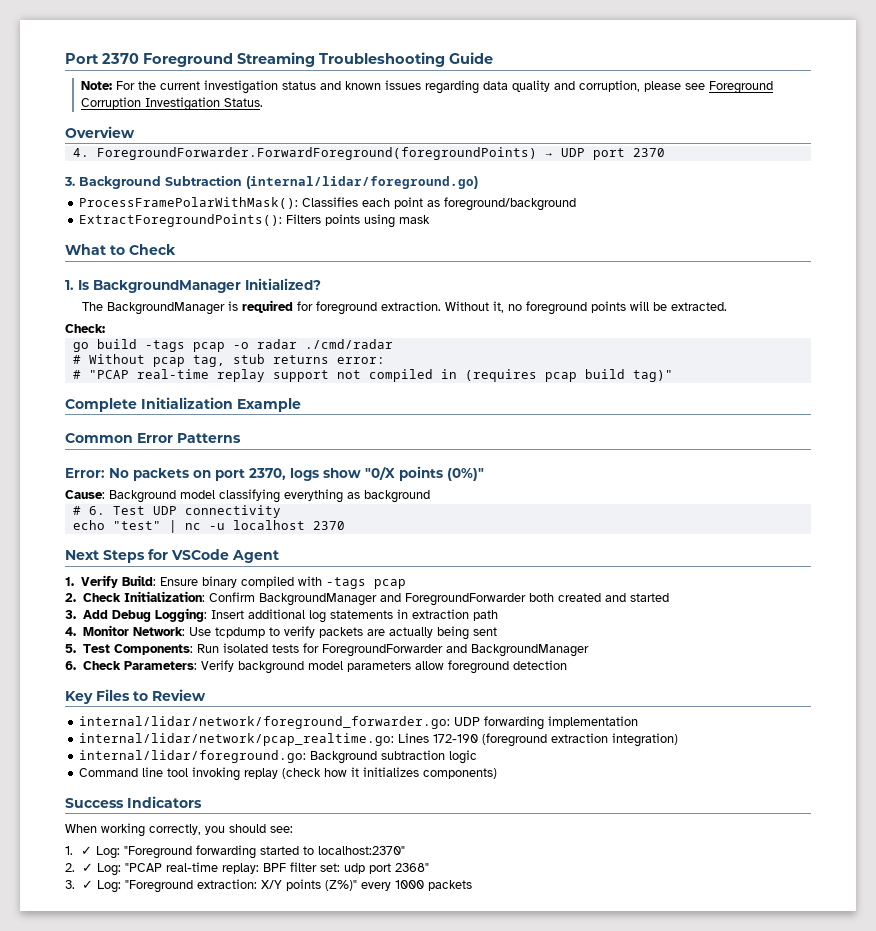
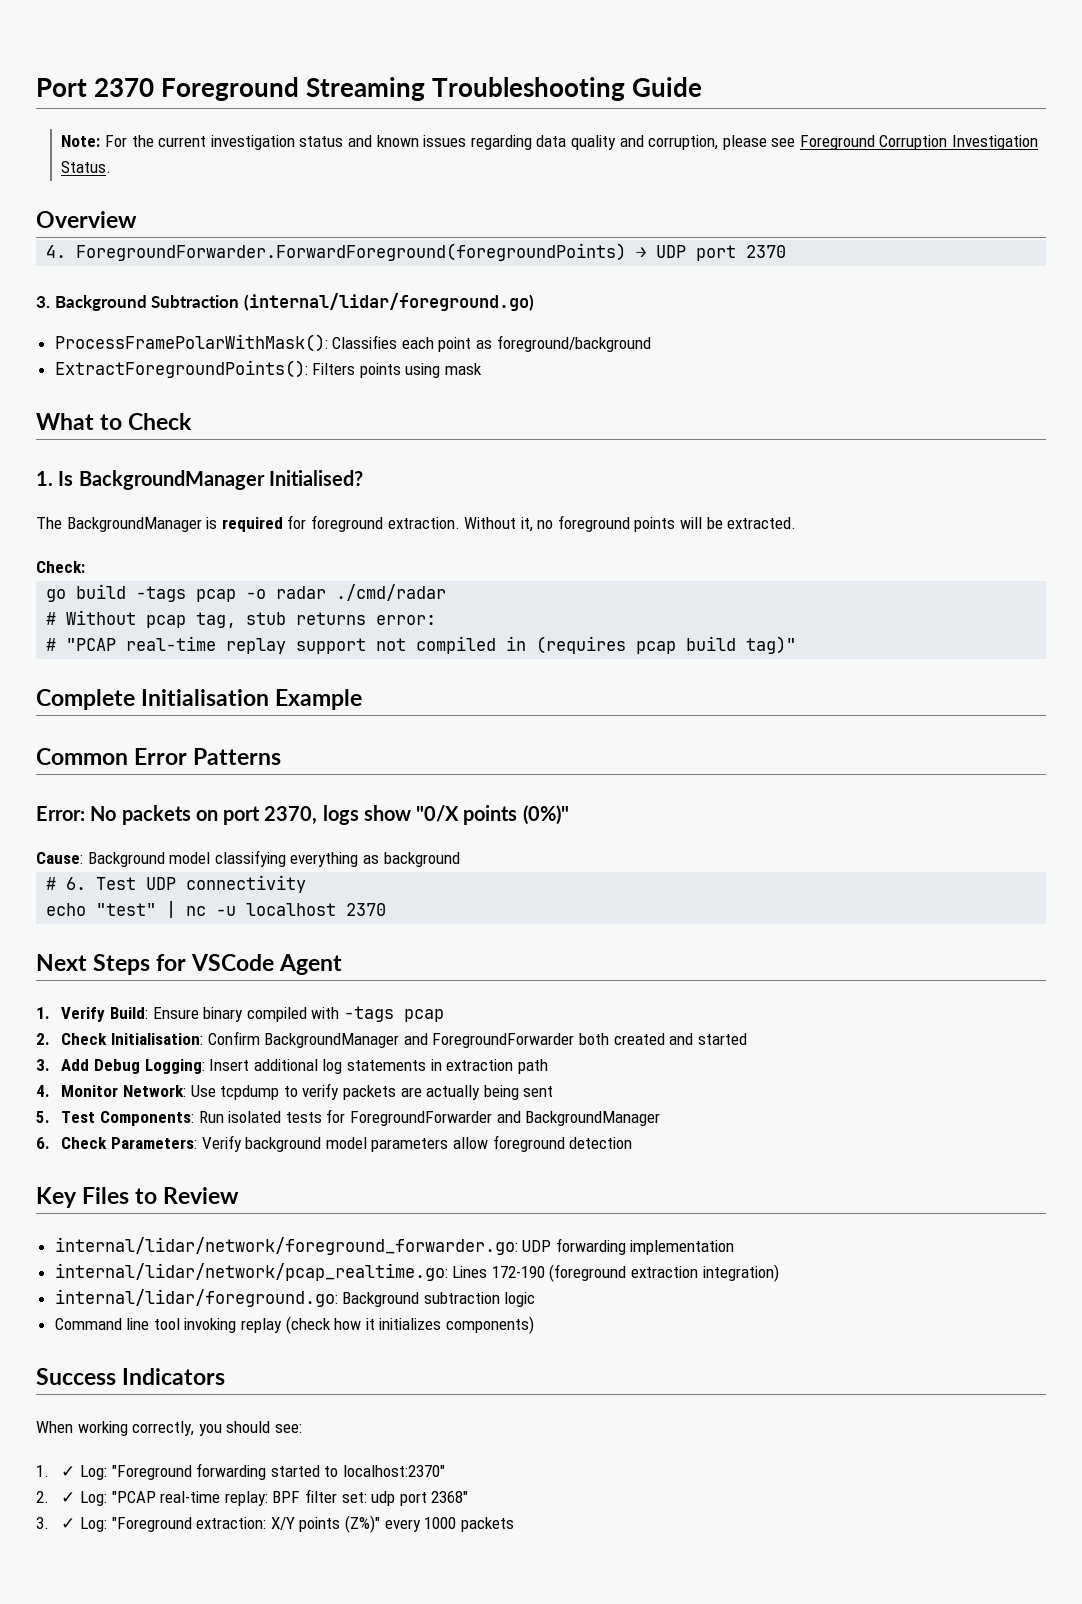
[245,278,321,290] Initialized? -> [268,470,363,486] Initialised?
[141,397,233,409] Initialization -> [141,689,270,706] Initialisation
[123,591,205,602] Initialization: -> [111,1033,204,1045] Initialisation:

